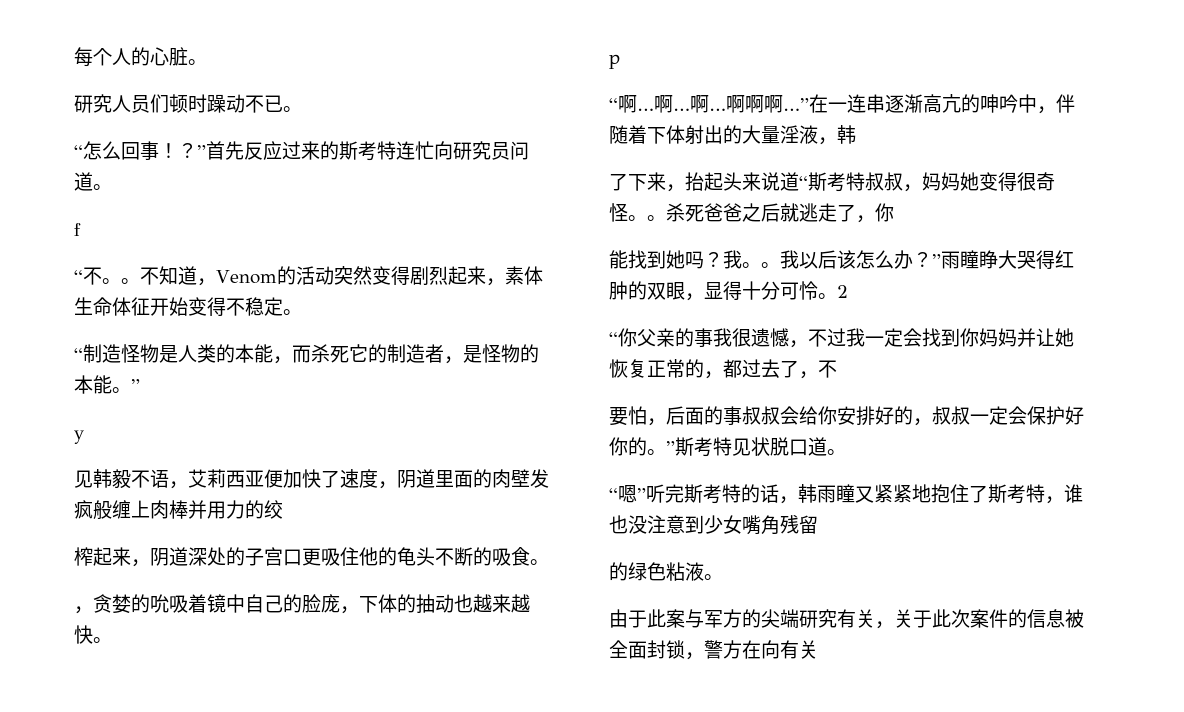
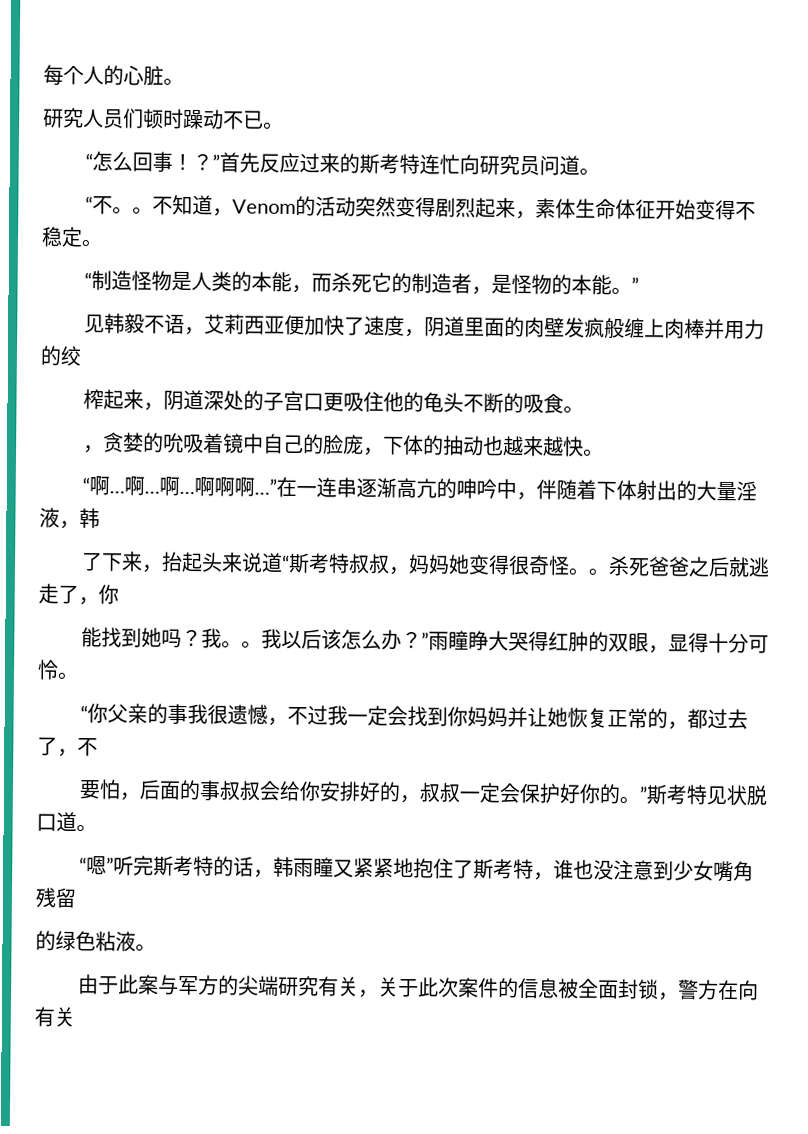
[74,223,81,236] // f -> (600, 171) none
[74,430,84,444] // y -> (639, 285) none
[609,54,620,69] // p -> (604, 452) none
[837,285,848,298] 2 -> (79, 675) none

